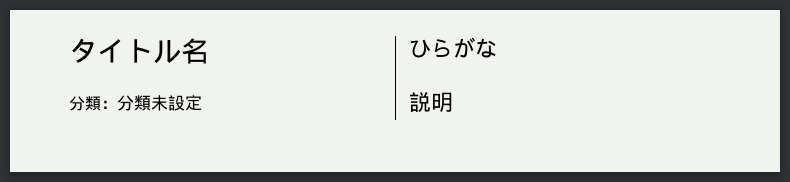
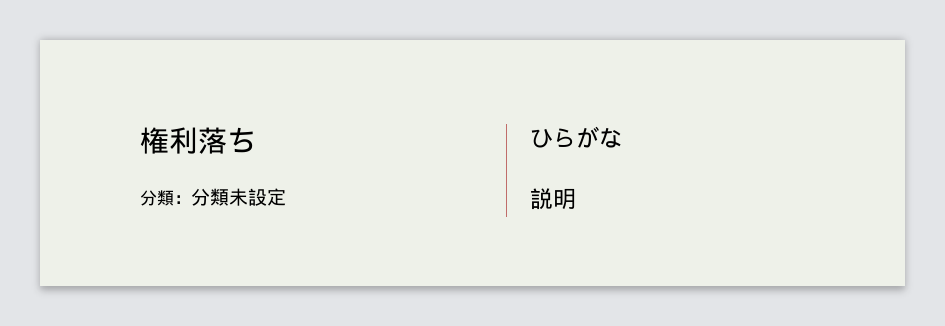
[69,38,209,64] タイトル名 -> [140,127,256,154] 権利落ち

